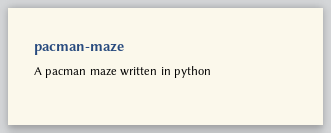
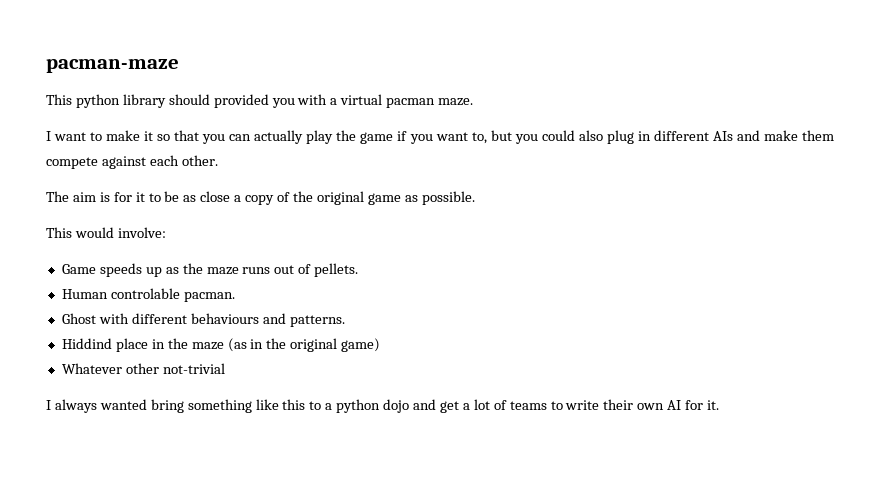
[34,66,211,78] A pacman maze written in python -> [46,94,474,108] [46,130,835,144] [46,155,218,169] [46,191,475,205] [46,227,166,238] [61,263,359,277] [61,288,235,302] [61,313,345,327] [61,338,381,352] [61,363,225,374] [46,399,720,413] This python library should provided you with a virtual pacman maze. // I want to make it so that you can actually play the game if you want to, but you could also plug in different AIs and make them compete against each other. // The aim is for it to be as close a copy of the original game as possible. // This would involve: // Game speeds up as the maze runs out of pellets. // Human controlable pacman. // Ghost with different behaviours and patterns. // Hiddind place in the maze (as in the original game) // Whatever other not-trivial // I always wanted bring something like this to a python dojo and get a lot of teams to write their own AI for it.

